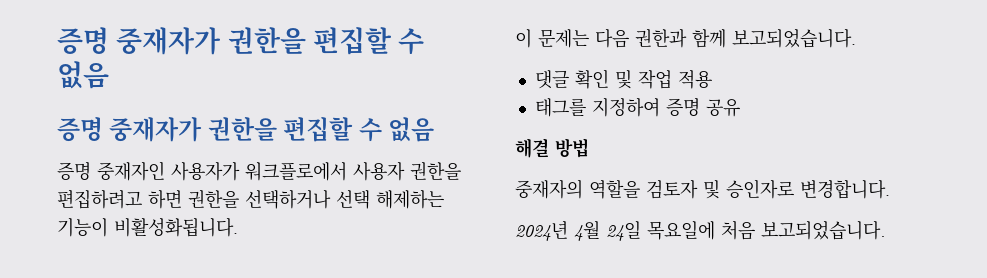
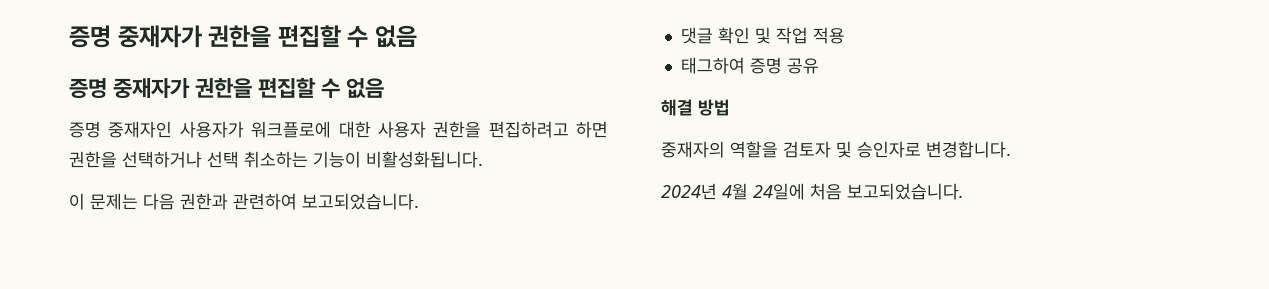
[245,162,347,181] 워크플로에서 -> [251,121,371,138] 워크플로에 대한
[376,190,444,209] 해제하는 -> [244,151,308,168] 취소하는
[692,29,726,48] 함께 -> [233,193,297,210] 관련하여
[534,97,660,117] 태그를 지정하여 -> [680,57,745,74] 태그하여
[606,221,715,241] 24일 목요일에 -> [753,183,805,200] 24일에

